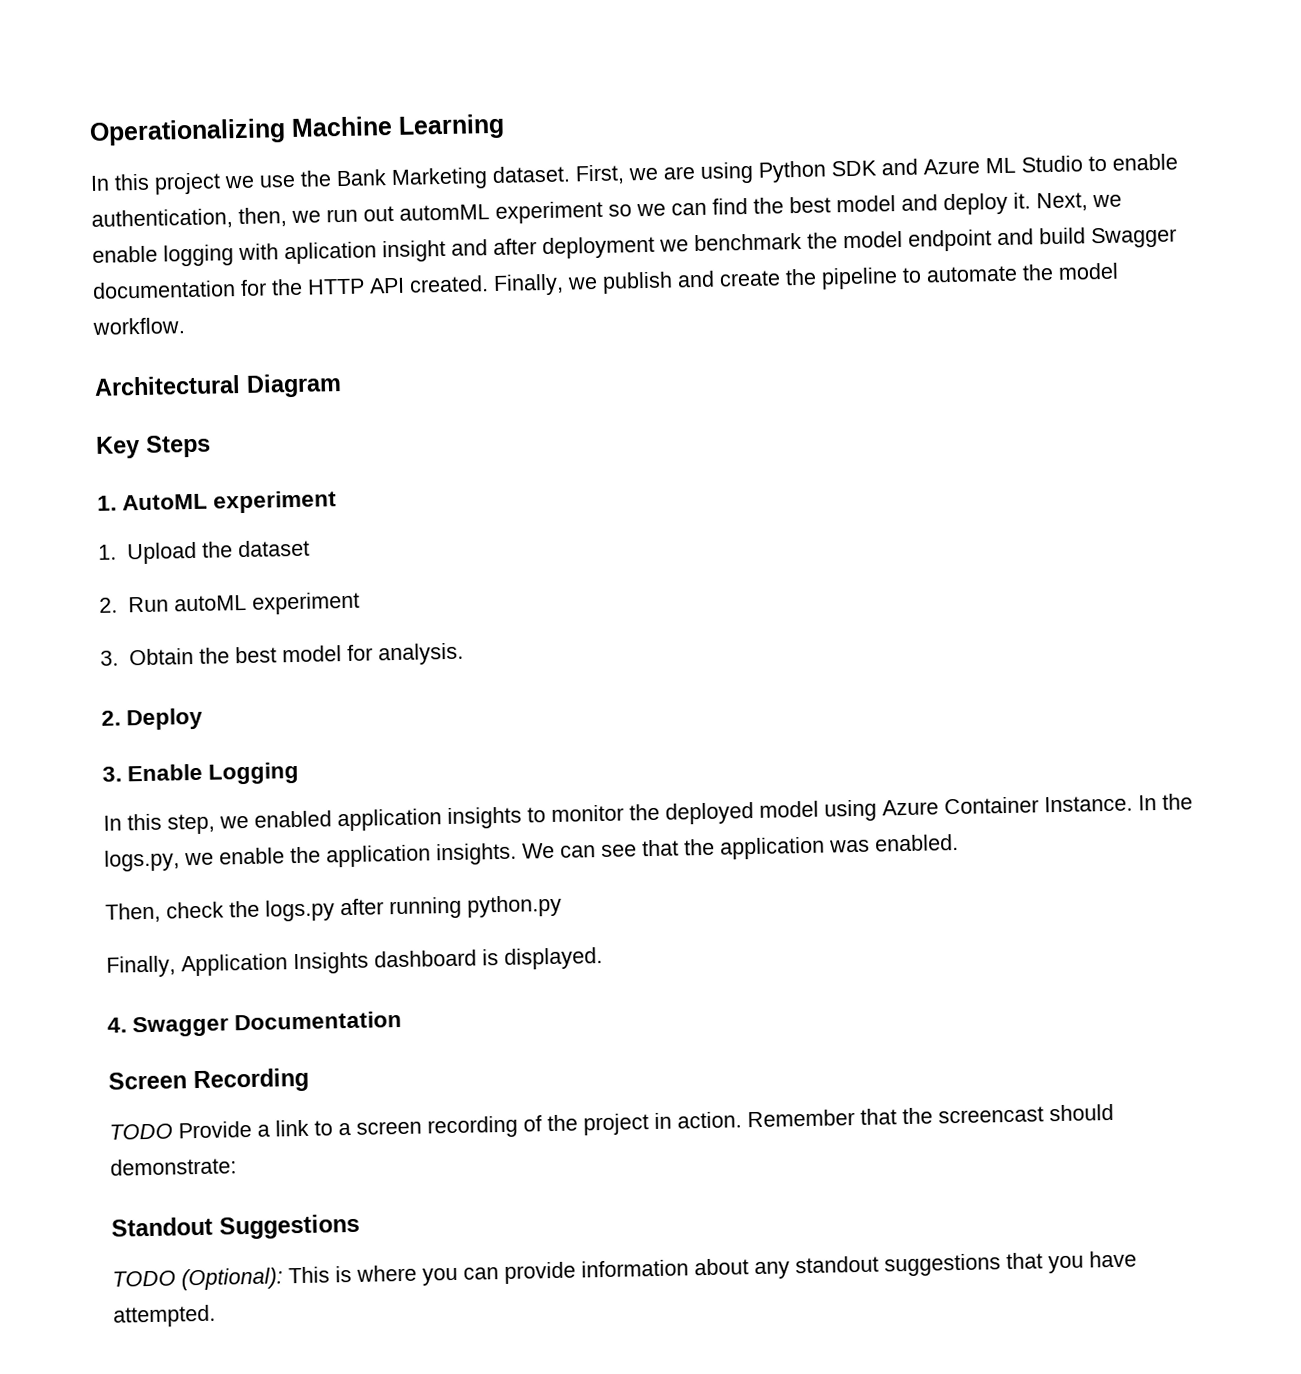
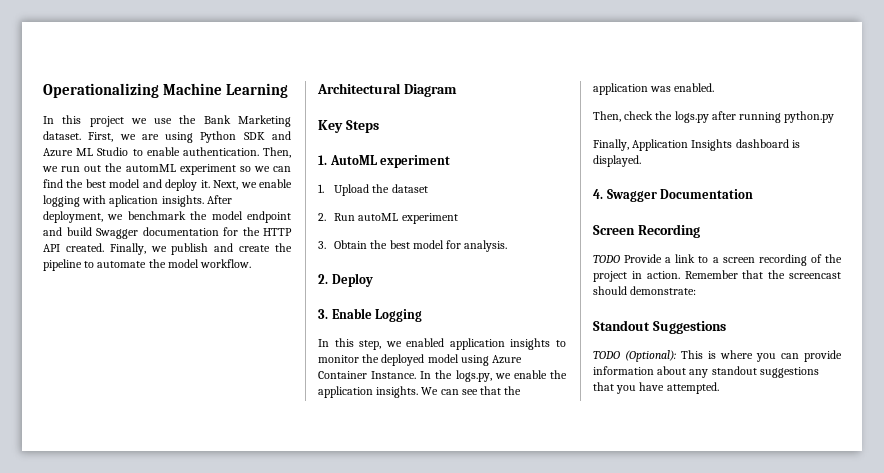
[91,207,287,230] authentication, then, -> [182,147,291,158] authentication. Then,
(394, 213) none -> [105,163,123,172] the
[382,235,655,263] insight and after deployment -> [161,195,232,207] [43,211,103,223] insights. After deployment,

